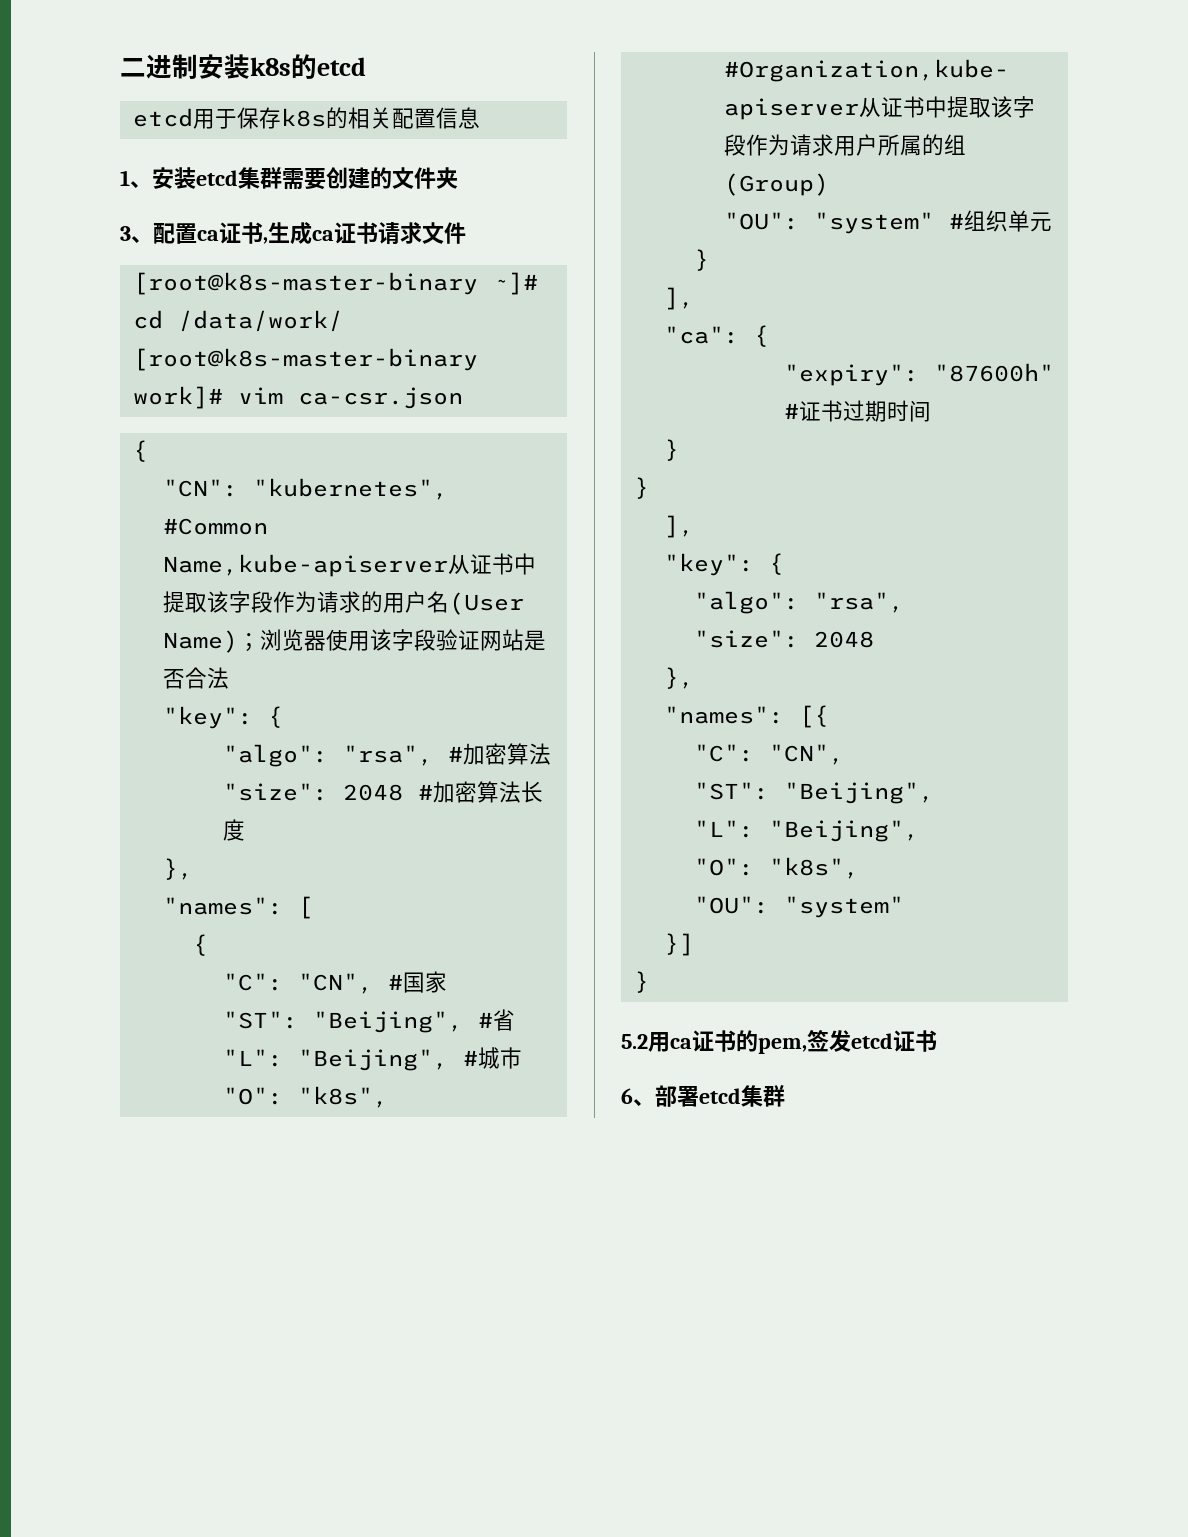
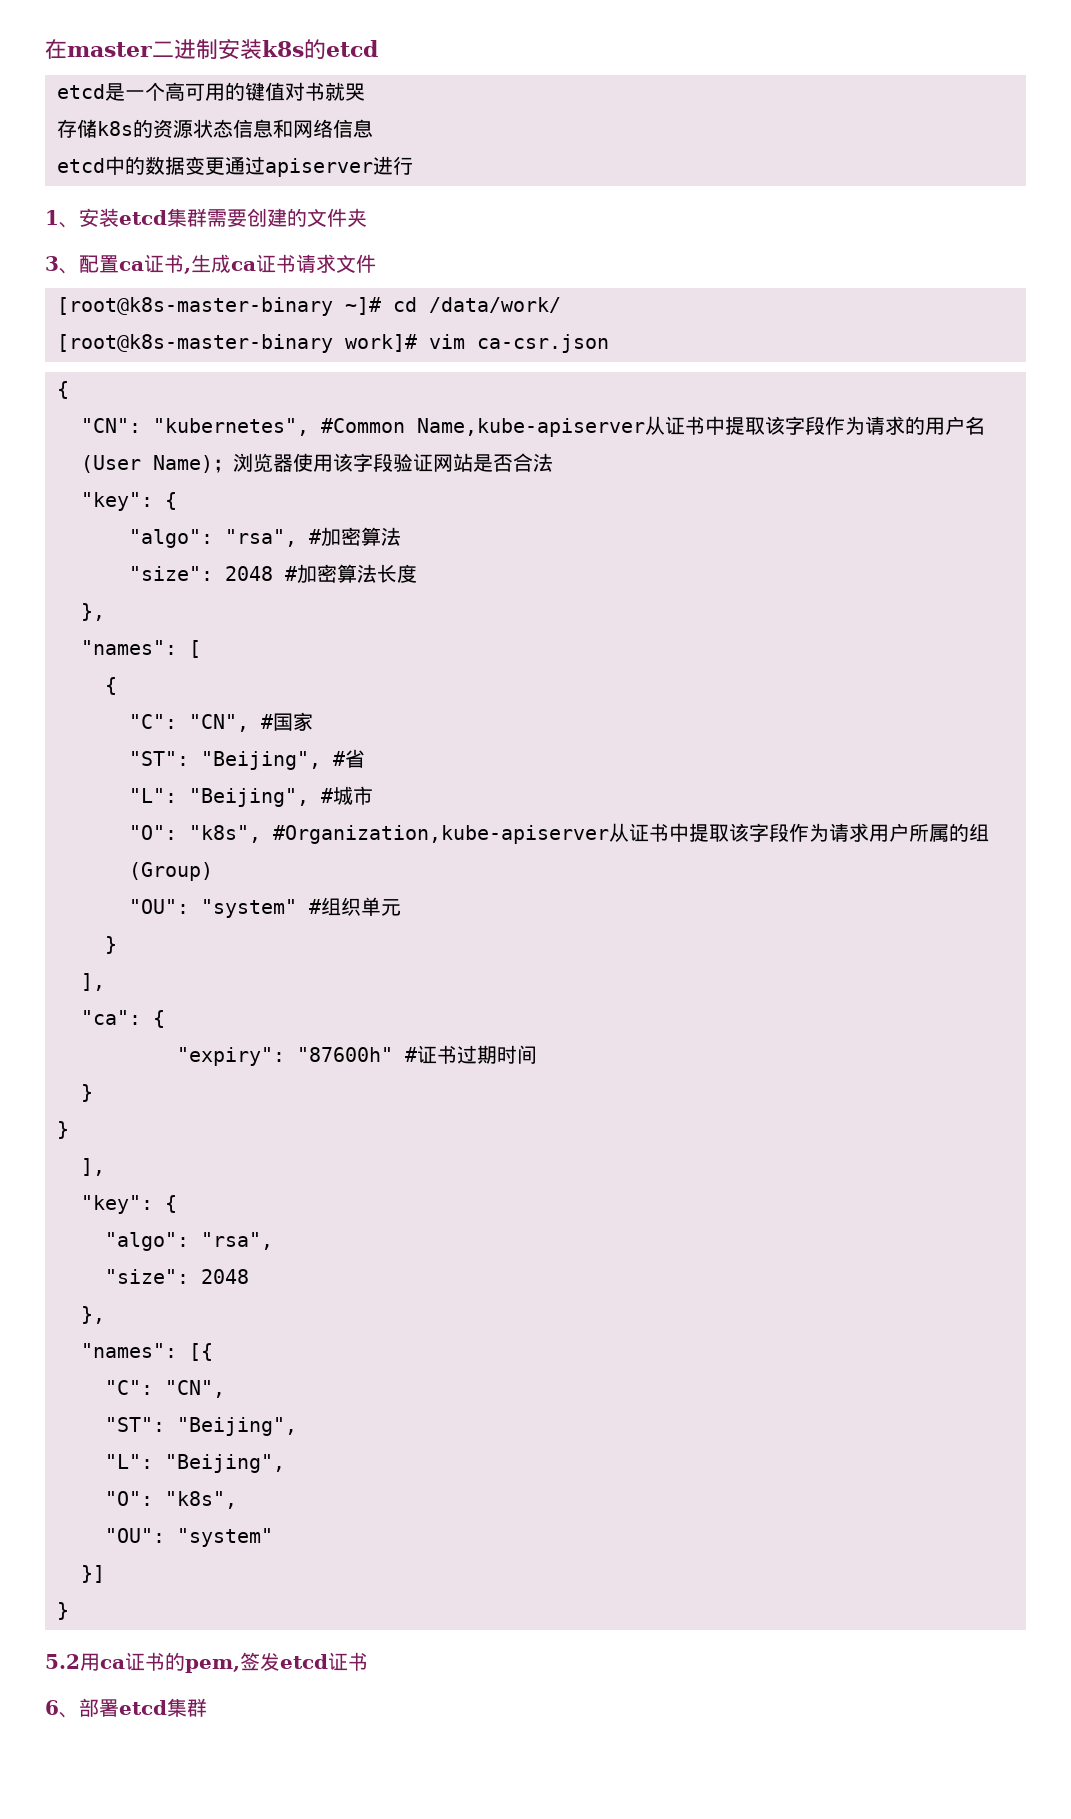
(120, 67) none -> [45,39,152,59] 在master
[193,107,481,129] 用于保存k8s的相关配置信息 -> [105,82,365,101] [57,119,373,139] [57,156,413,177] 是一个高可用的键值对书就哭 // 存储k8s的资源状态信息和网络信息 // etcd中的数据变更通过apiserver进行

